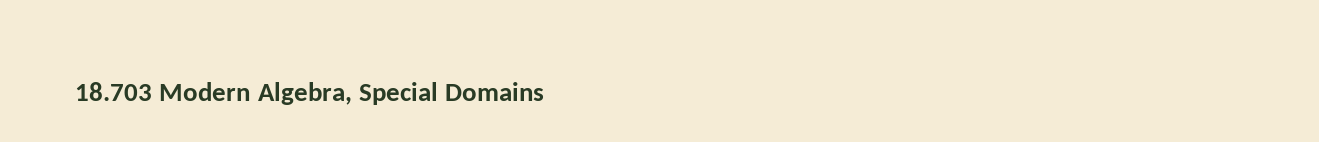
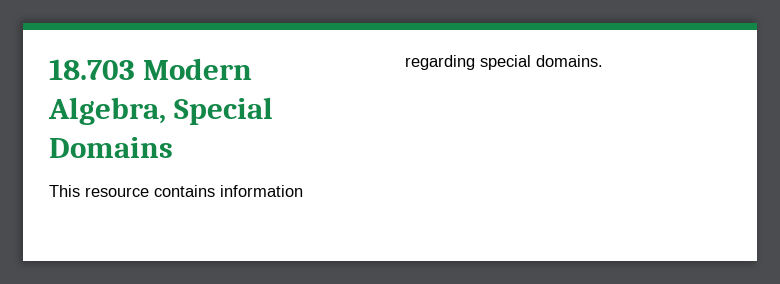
(545, 91) none -> [49,185,303,197] [405,55,603,70] // This resource contains information regarding special domains.

